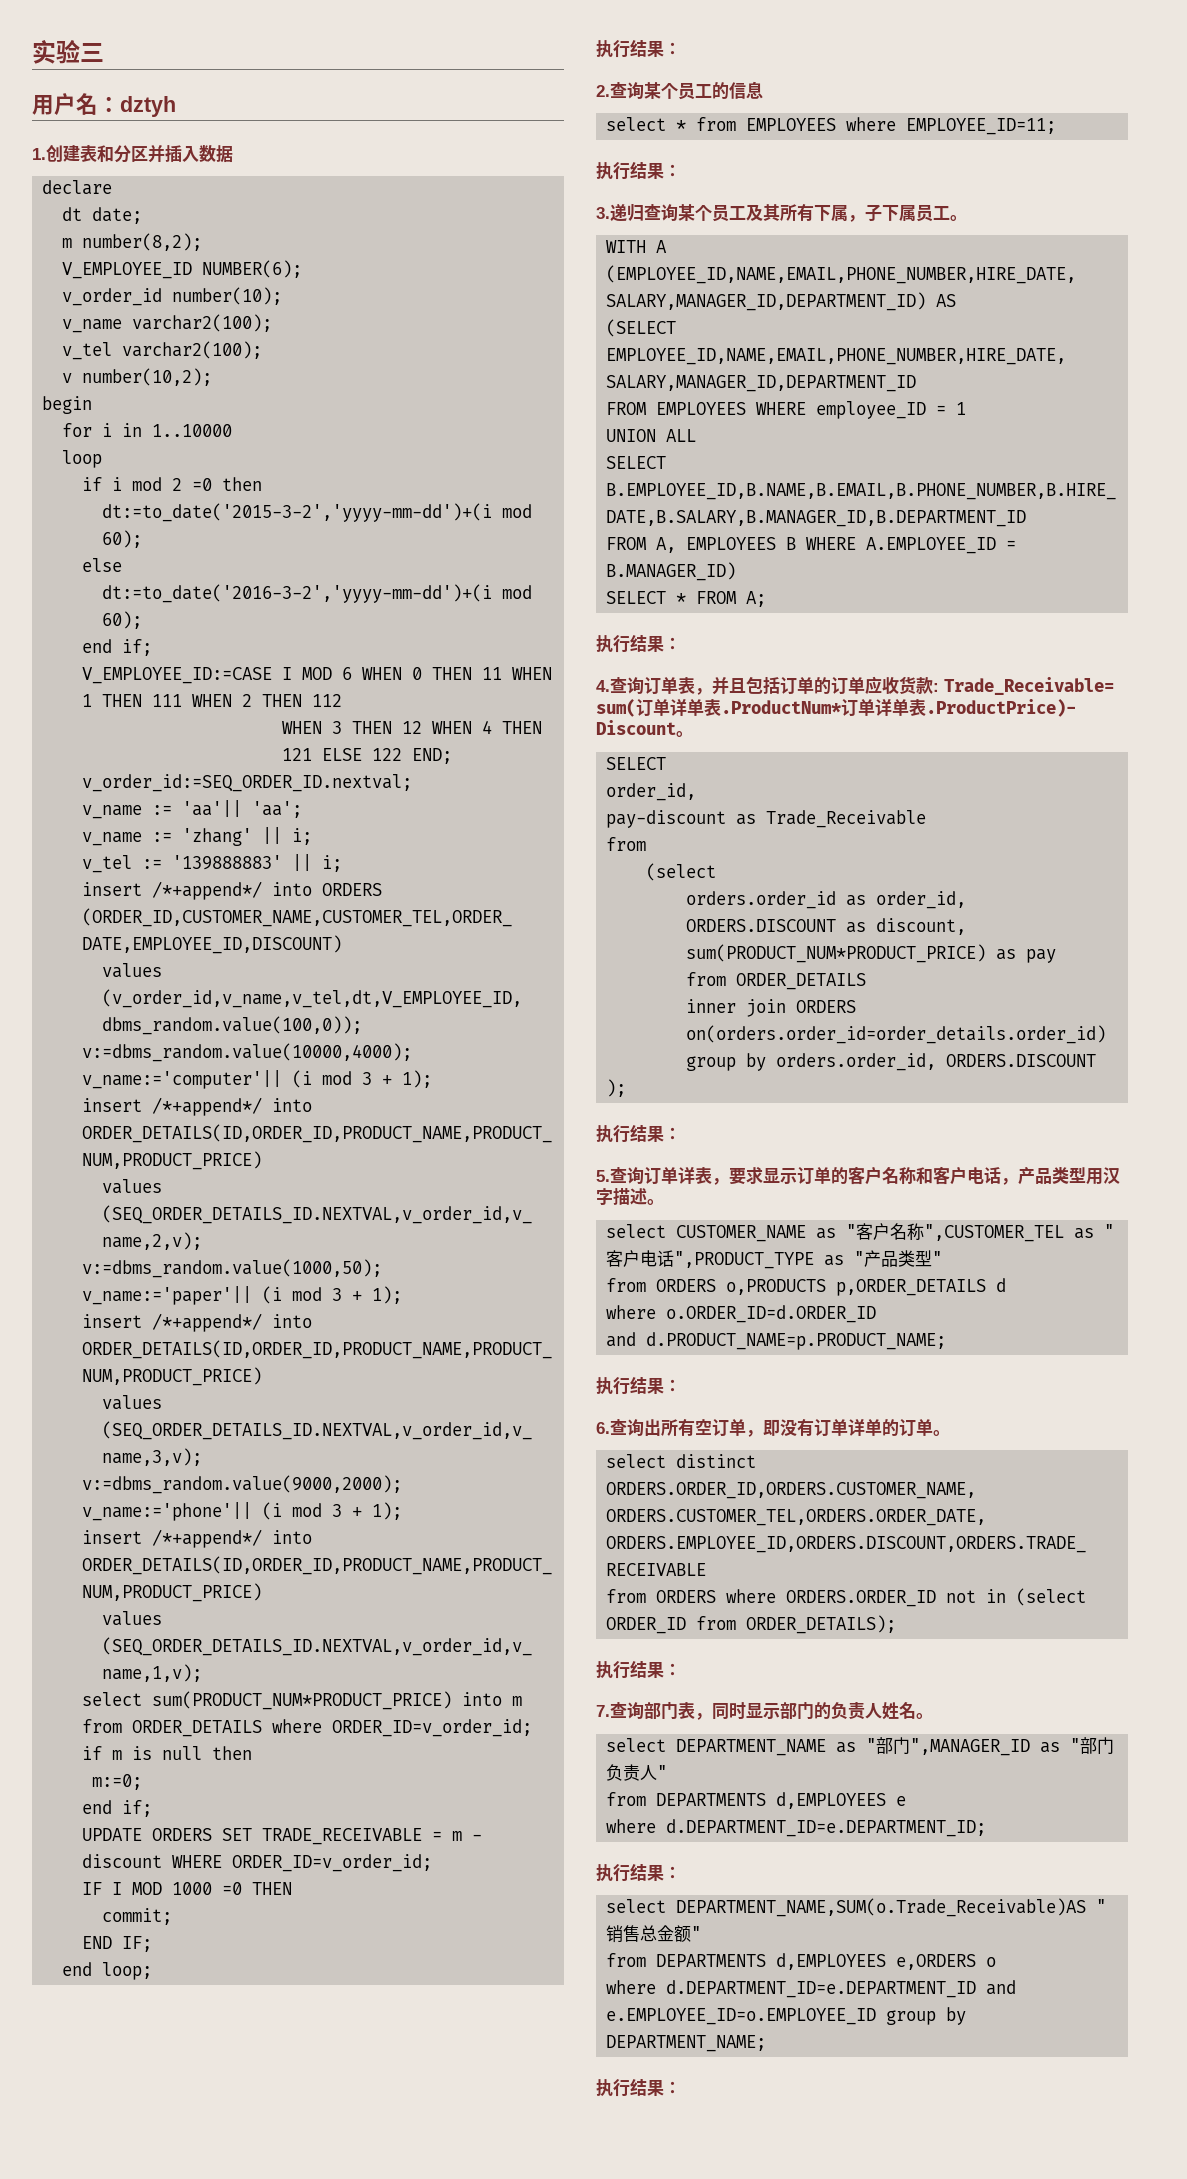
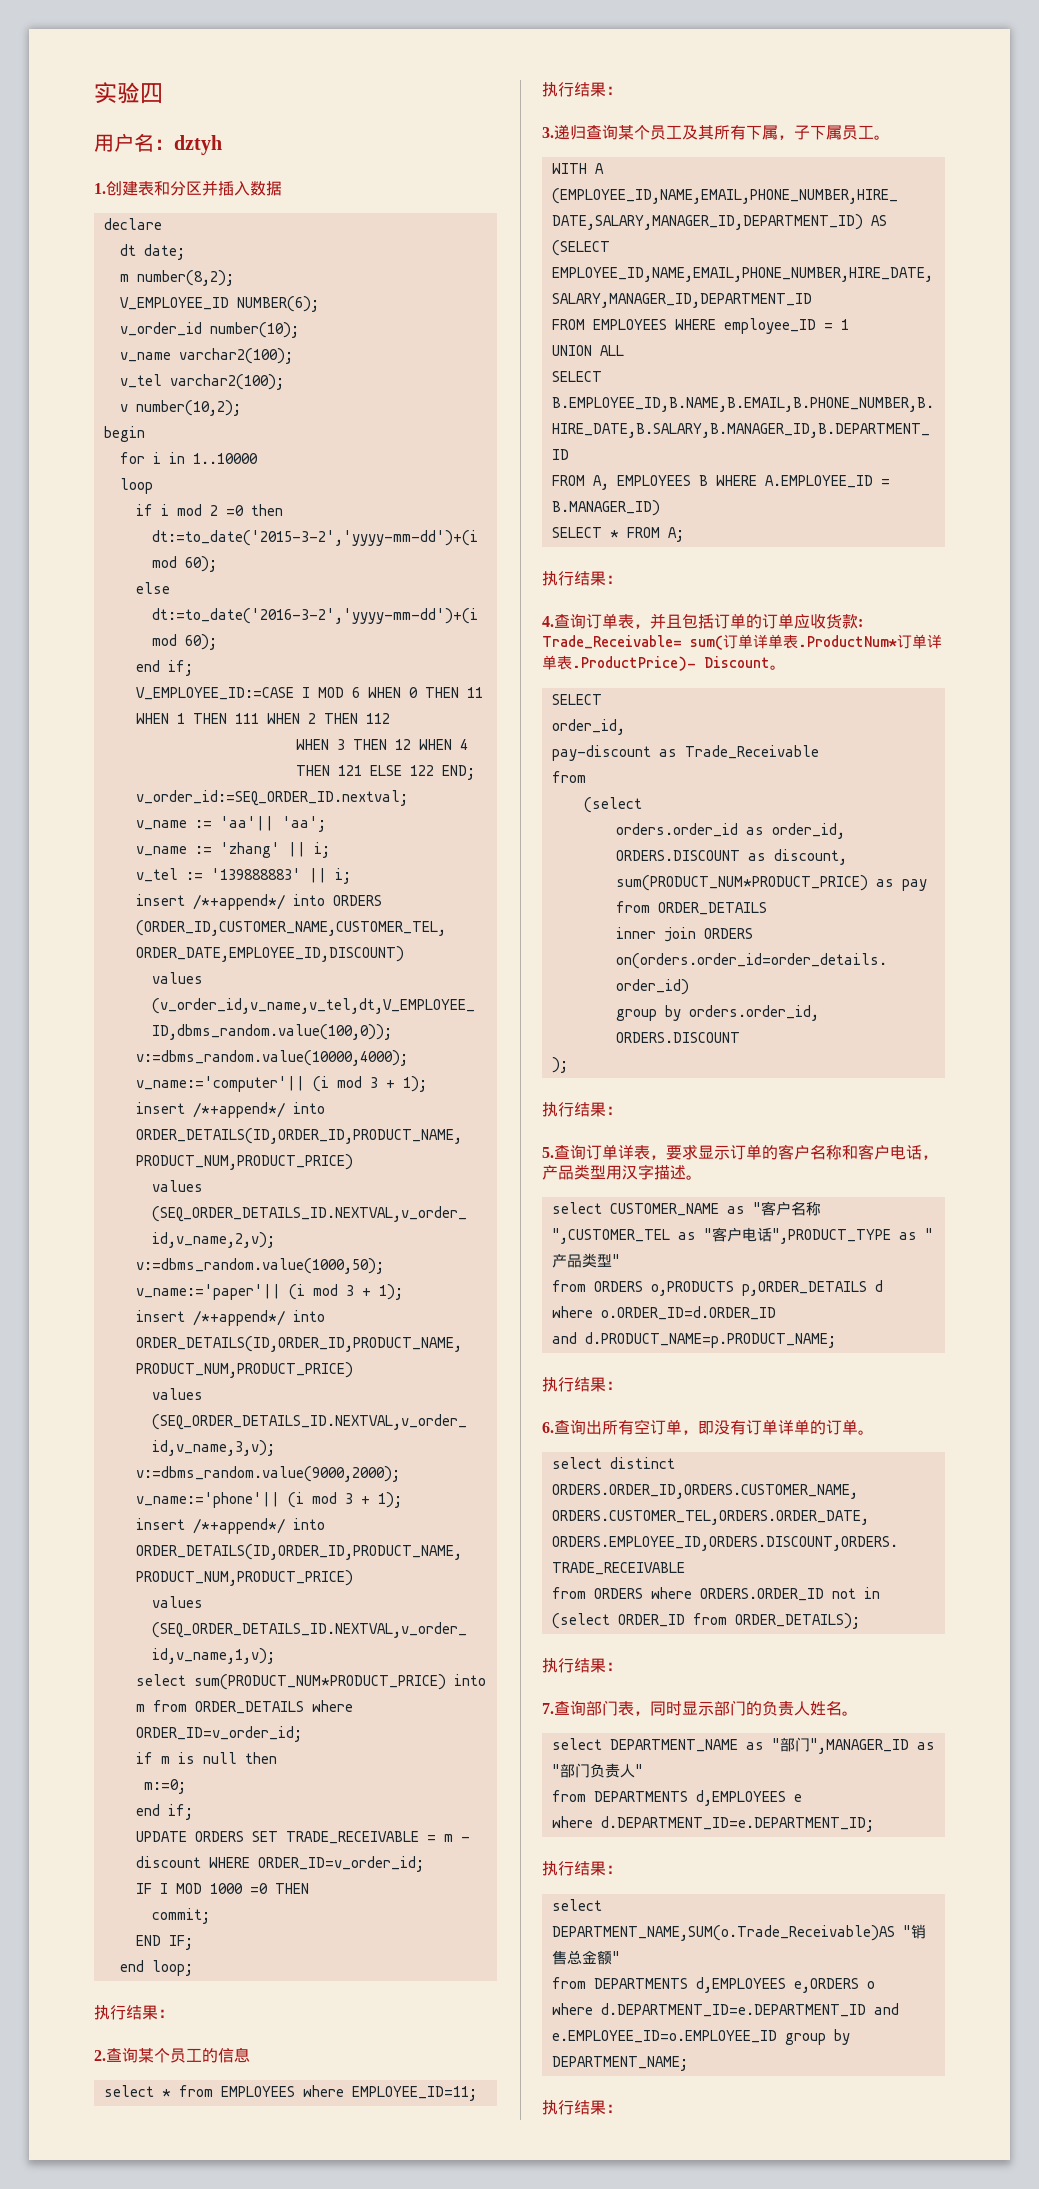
[80,43,104,62] 三 -> [140,83,163,104] 四

